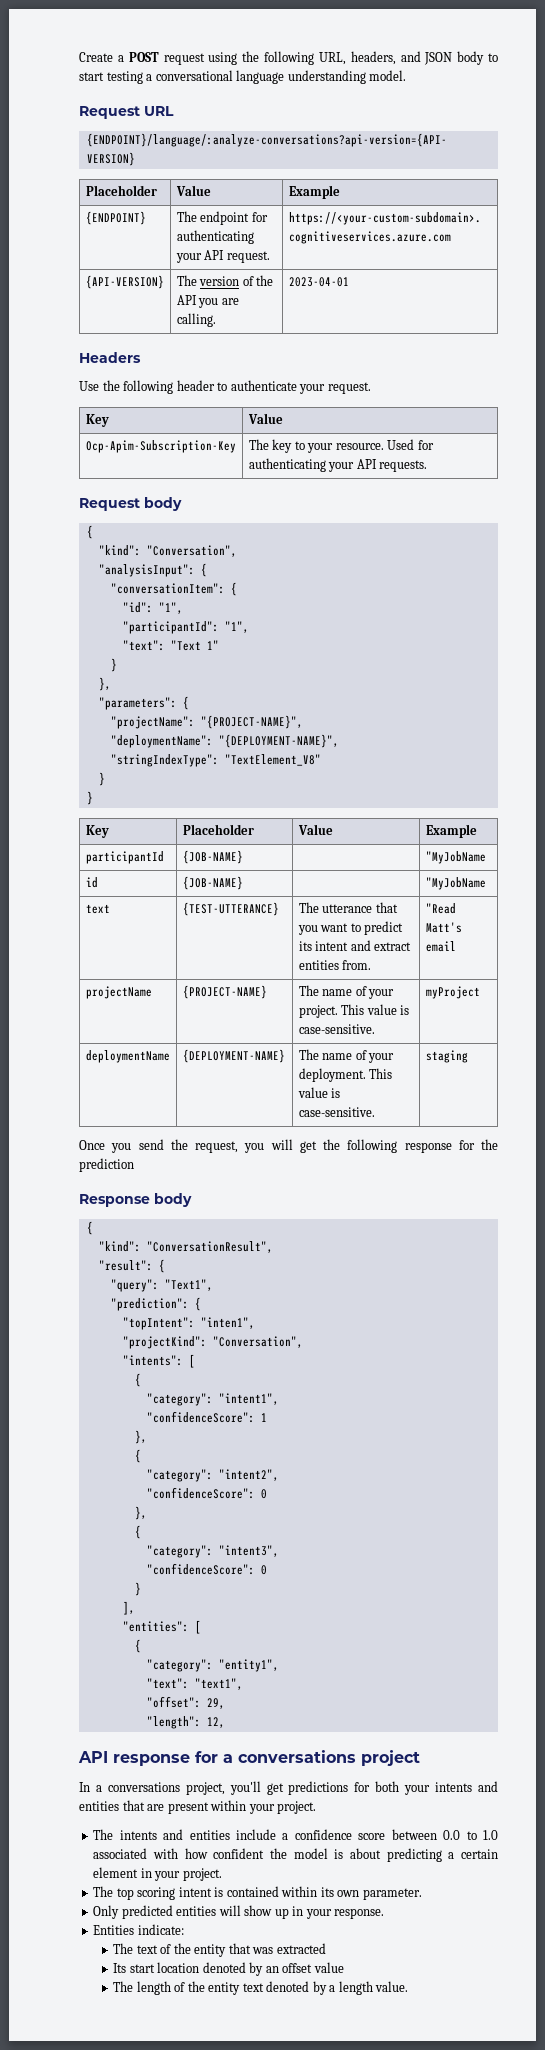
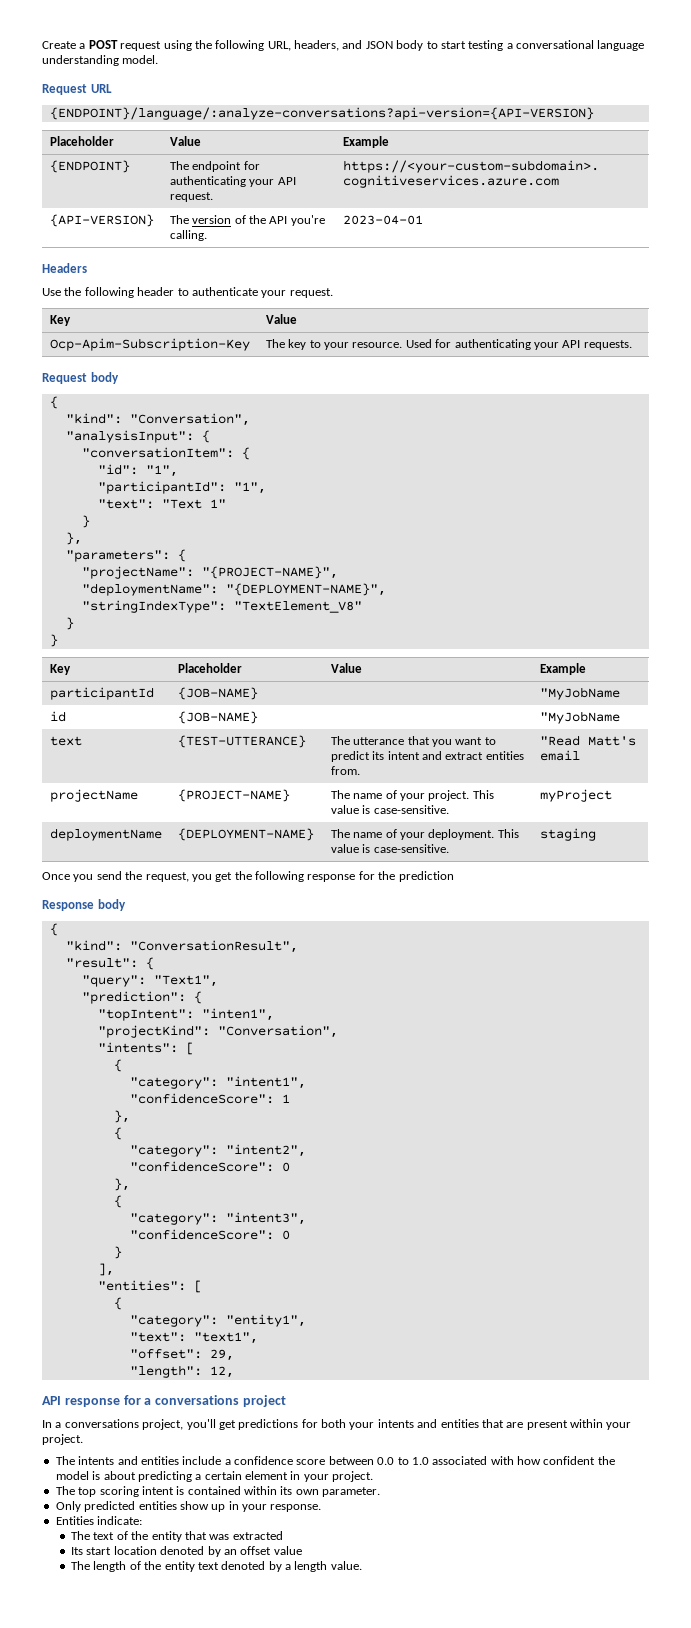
[198,298,239,308] you are -> [290,215,325,226] you're
[270,1139,293,1150] will -> (212, 878) none
[218,1905,241,1916] will -> (177, 1505) none

